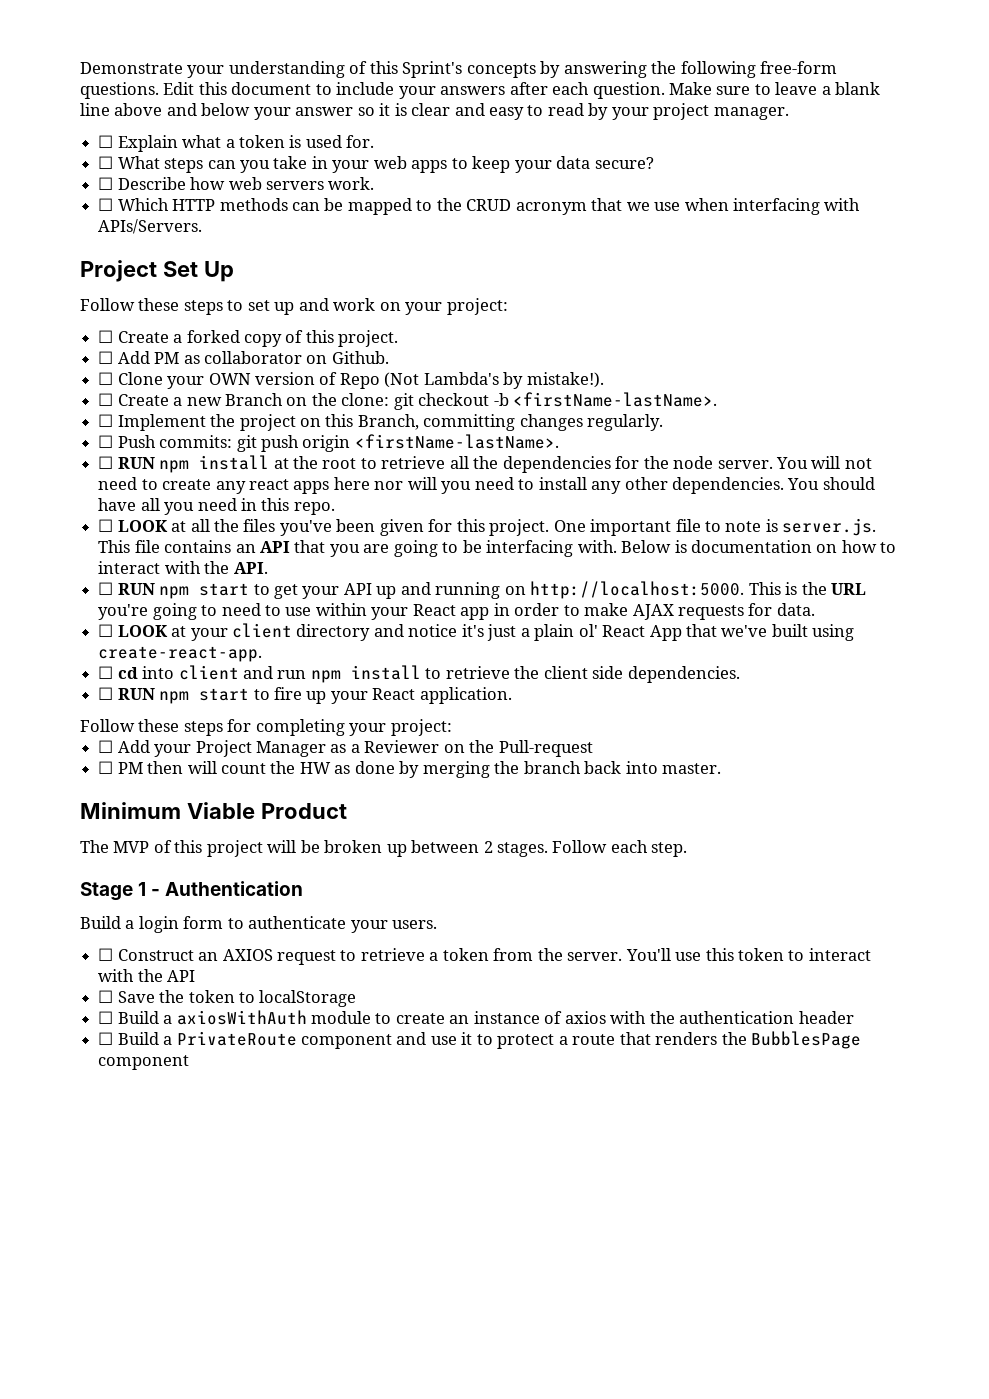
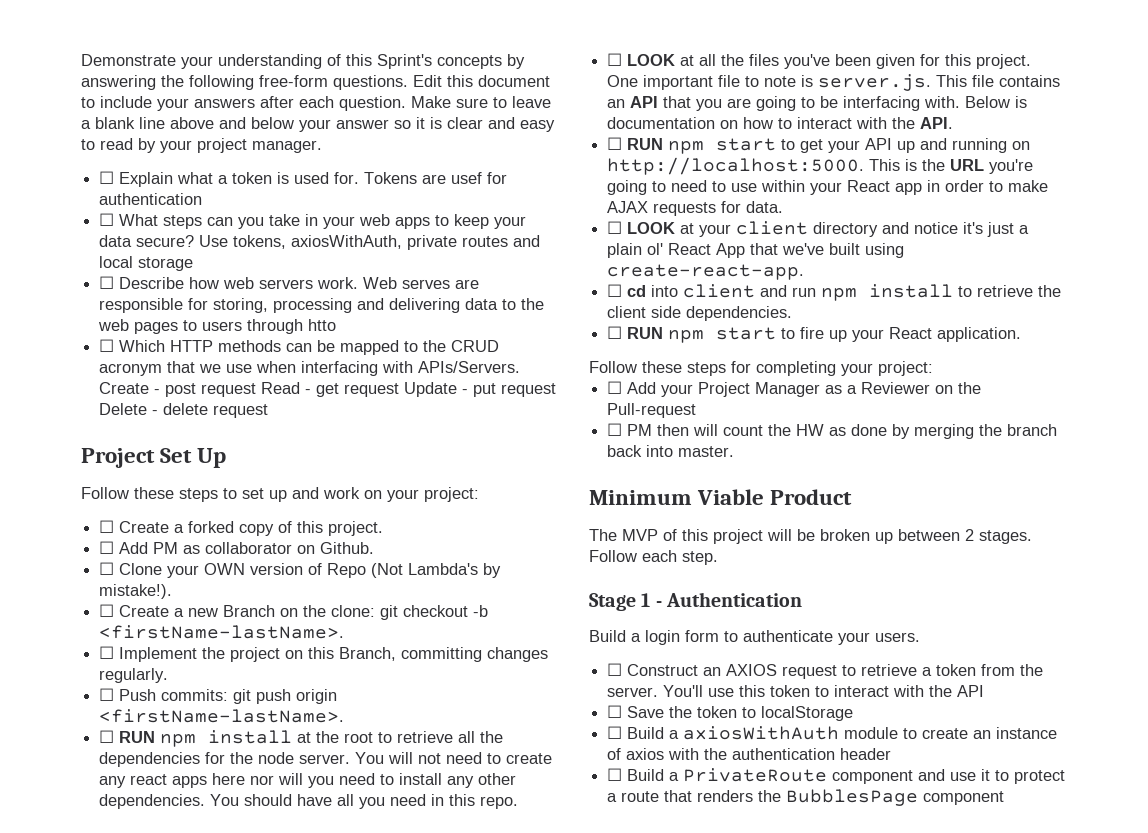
(375, 141) none -> [364,172,508,184] [99,193,203,205] Tokens are usef for authentication
(654, 163) none -> [199,235,541,250] [99,256,194,271] Use tokens, axiosWithAuth, private routes and local storage
(375, 183) none -> [363,277,480,289] [99,298,545,313] [98,319,337,334] Web serves are responsible for storing, processing and delivering data to the web pages to users through htto
(203, 226) none -> [99,382,557,397] [99,403,269,418] Create - post request Read - get request Update - put request Delete - delete request

